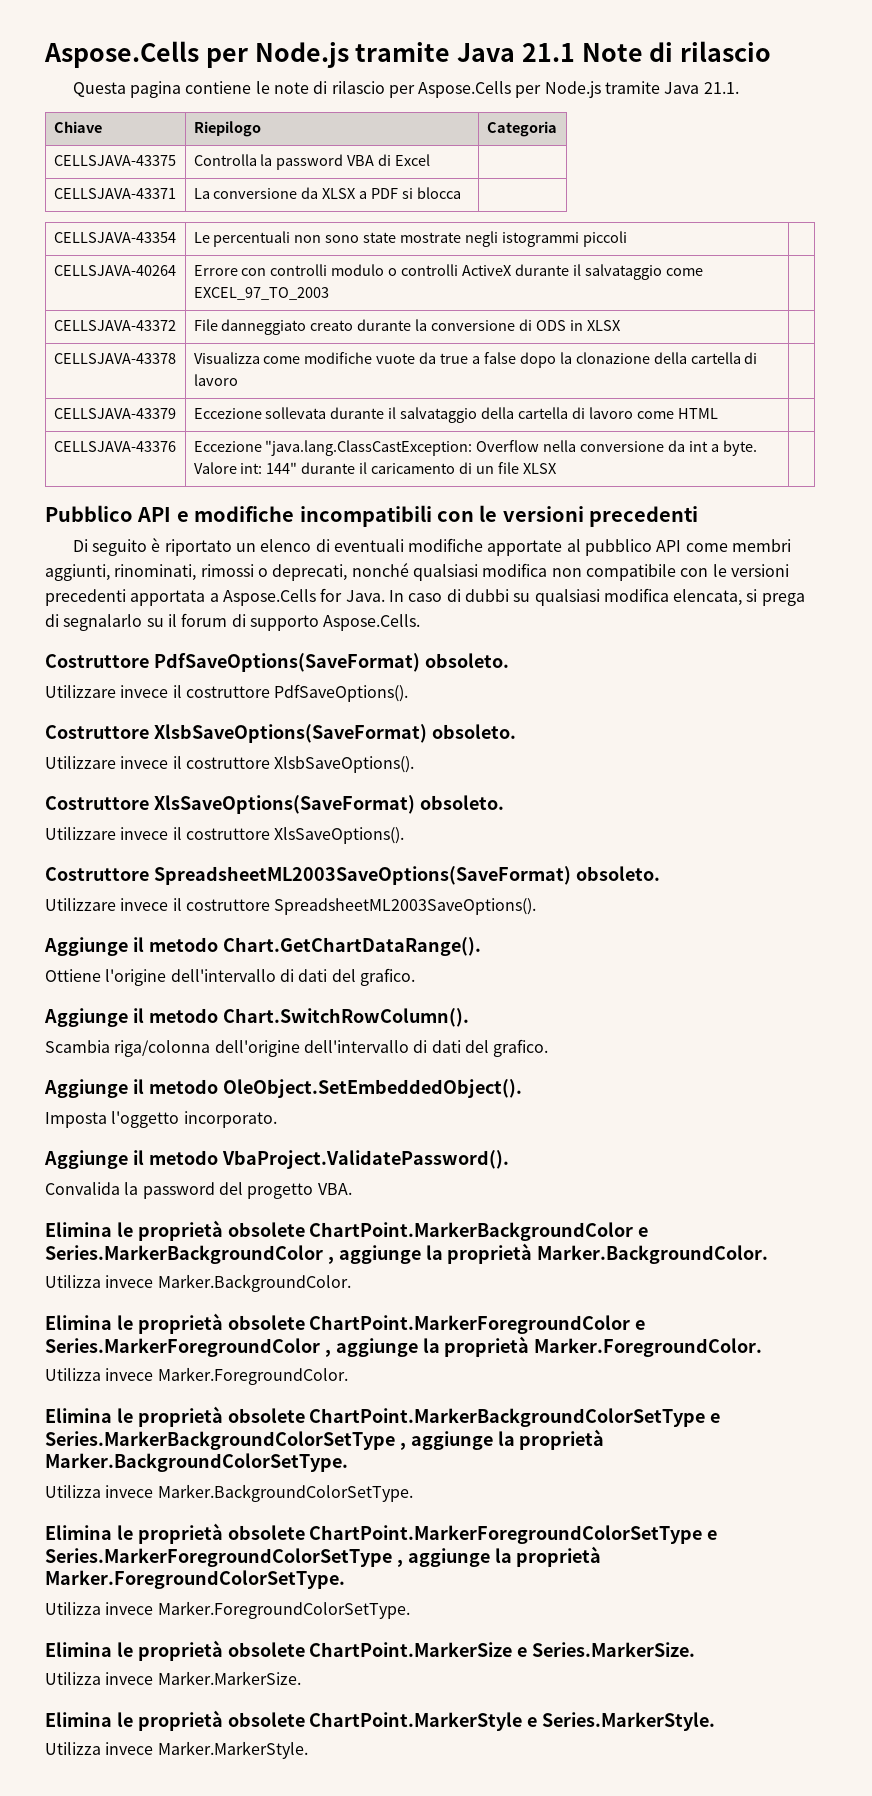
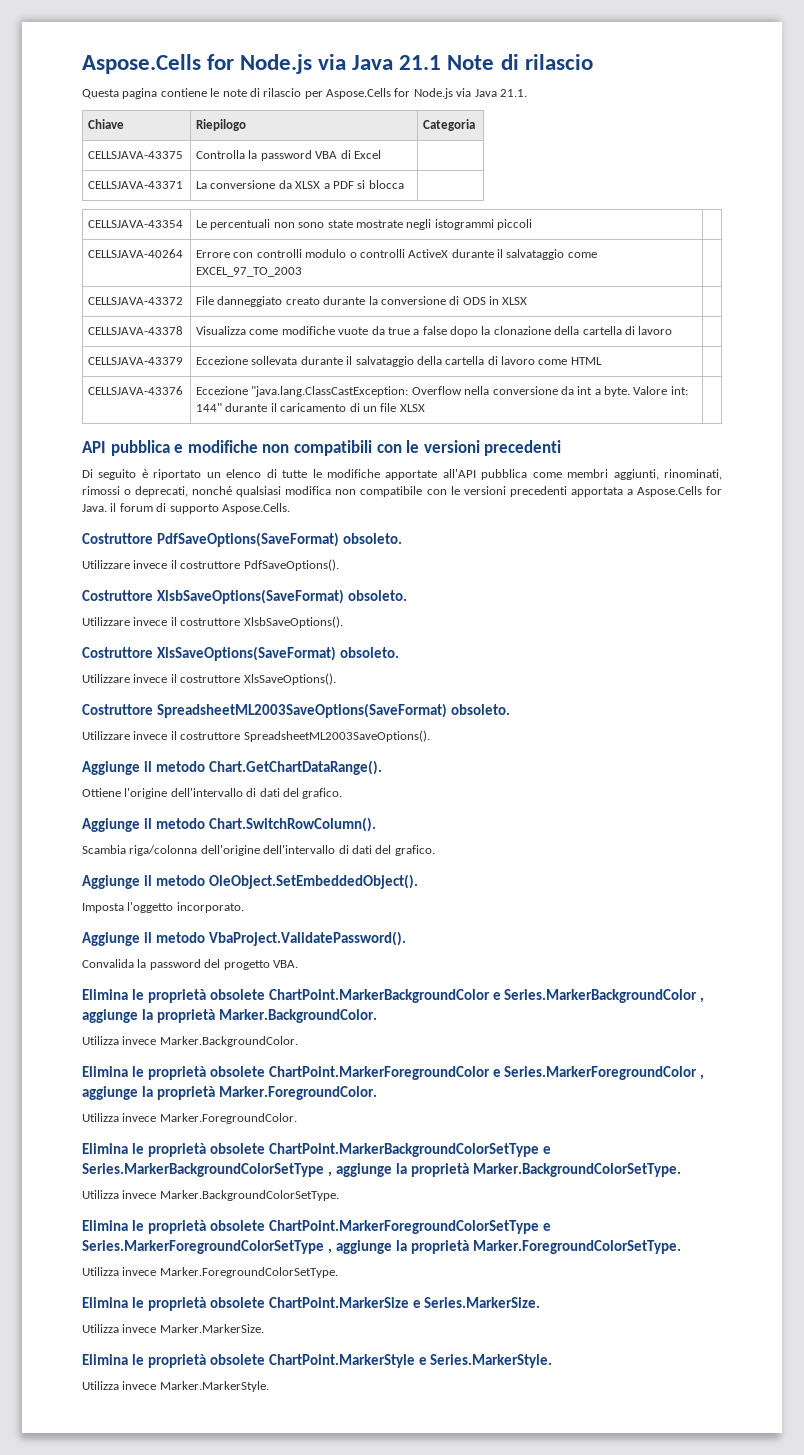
[44,41,451,68] Aspose.Cells per Node.js tramite -> [82,54,347,74] Aspose.Cells for Node.js via
[515,81,661,98] per Node.js tramite -> [394,88,472,99] for Node.js via
[45,505,432,527] Pubblico API e modifiche incompatibili -> [82,440,372,456] API pubblica e modifiche non compatibili
[333,538,682,556] eventuali modifiche apportate al pubblico API -> [282,469,528,480] tutte le modifiche apportate all'API pubblica
[388,588,805,606] [45,614,164,631] In caso di dubbi su qualsiasi modifica elencata, si prega di segnalarlo su -> (107, 508) none

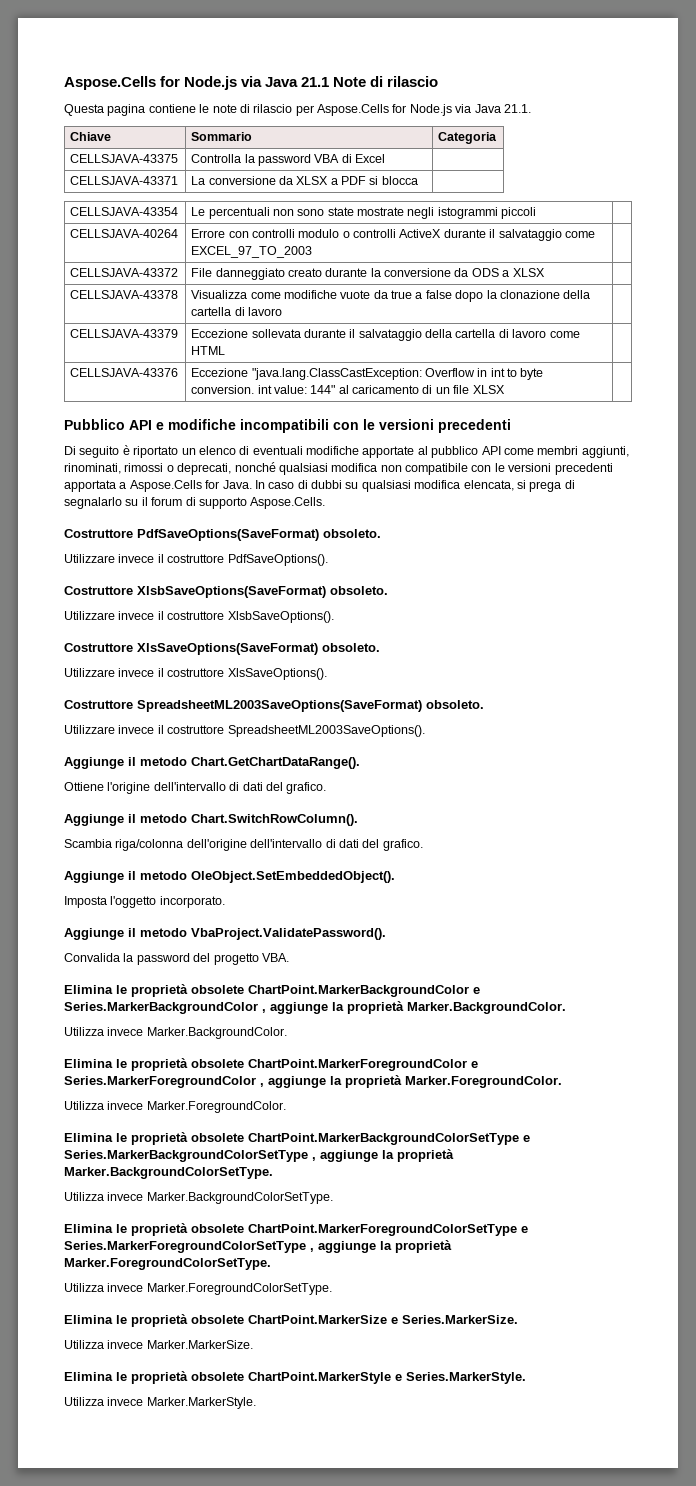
[196,119,247,131] Riepilogo -> [191,132,253,141] Sommario
[449,296,500,305] di ODS in -> [454,268,510,277] da ODS a
[464,386,688,397] [196,403,277,412] nella conversione da int a byte. Valore int: 144" durante il -> [477,368,544,380] [191,385,349,394] in int to byte conversion. int value: 144" al
[82,440,372,456] API pubblica e modifiche non compatibili -> [64,419,329,433] Pubblico API e modifiche incompatibili
[282,469,528,480] tutte le modifiche apportate all'API pubblica -> [252,446,501,458] eventuali modifiche apportate al pubblico API
(107, 508) none -> [254,480,575,492] [64,497,139,509] In caso di dubbi su qualsiasi modifica elencata, si prega di segnalarlo su

